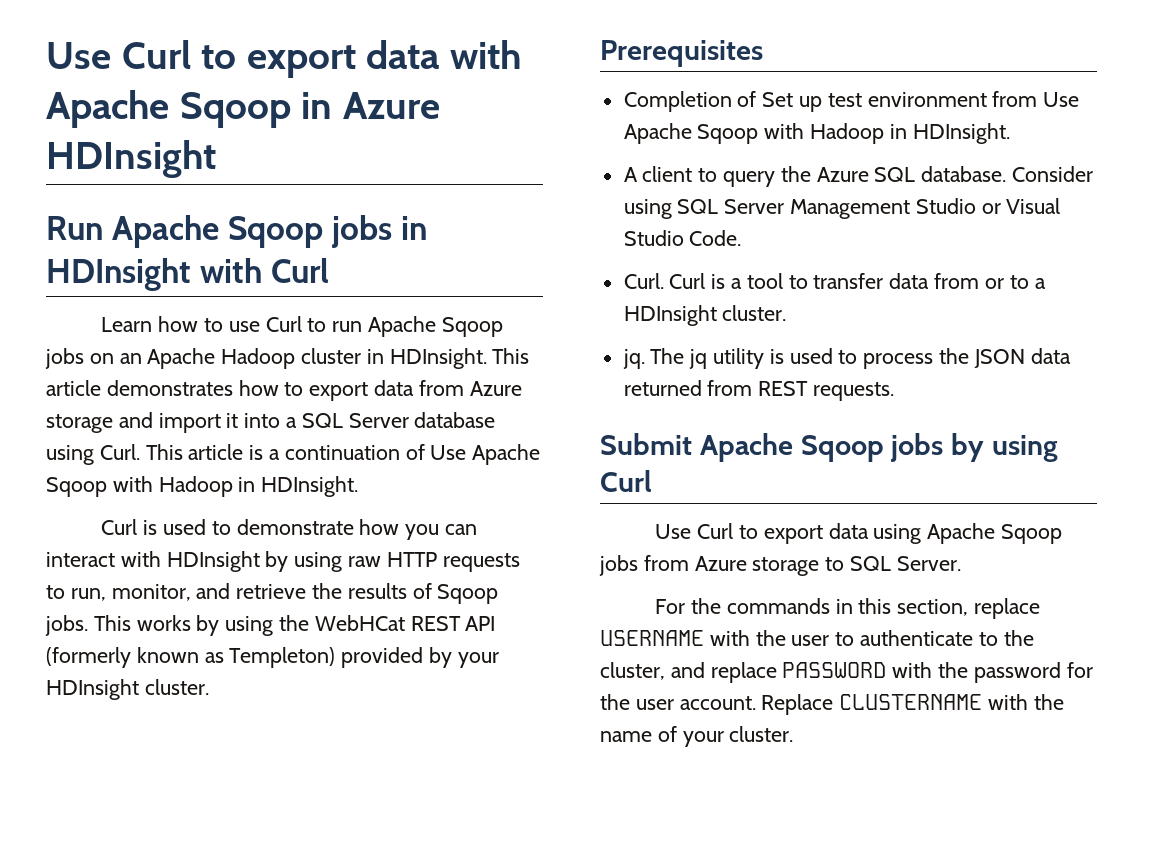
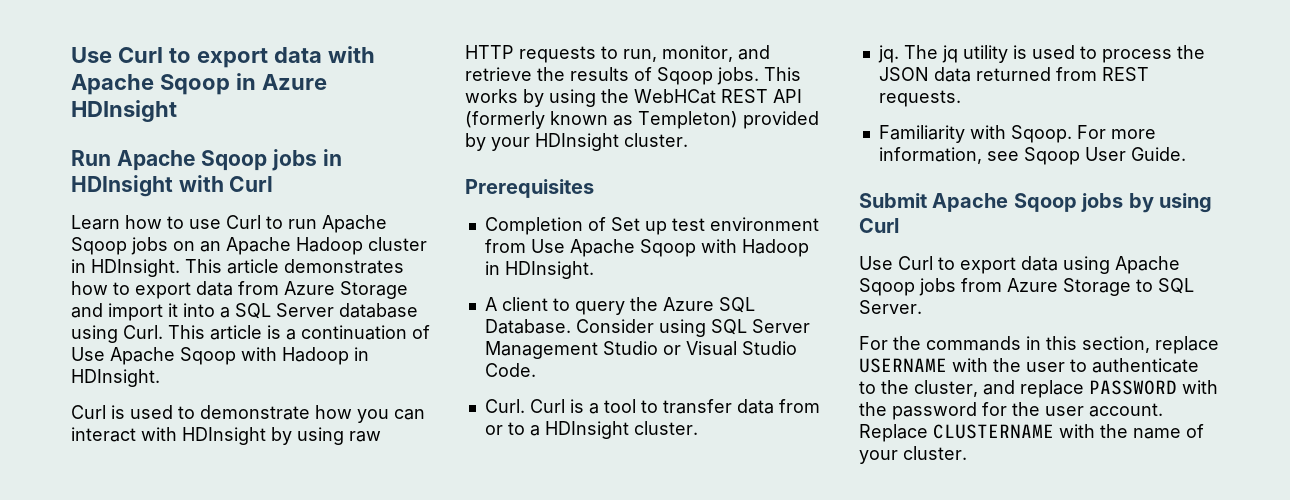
[46,414,113,433] storage -> [340,281,408,299] Storage
[921,166,1007,182] database. -> [484,319,571,334] Database.
(895, 391) none -> [878,125,1156,143] [878,147,1186,165] // Familiarity with Sqoop. For more information, see Sqoop User Guide.
[752,557,820,576] storage -> [1063,278,1131,296] Storage

